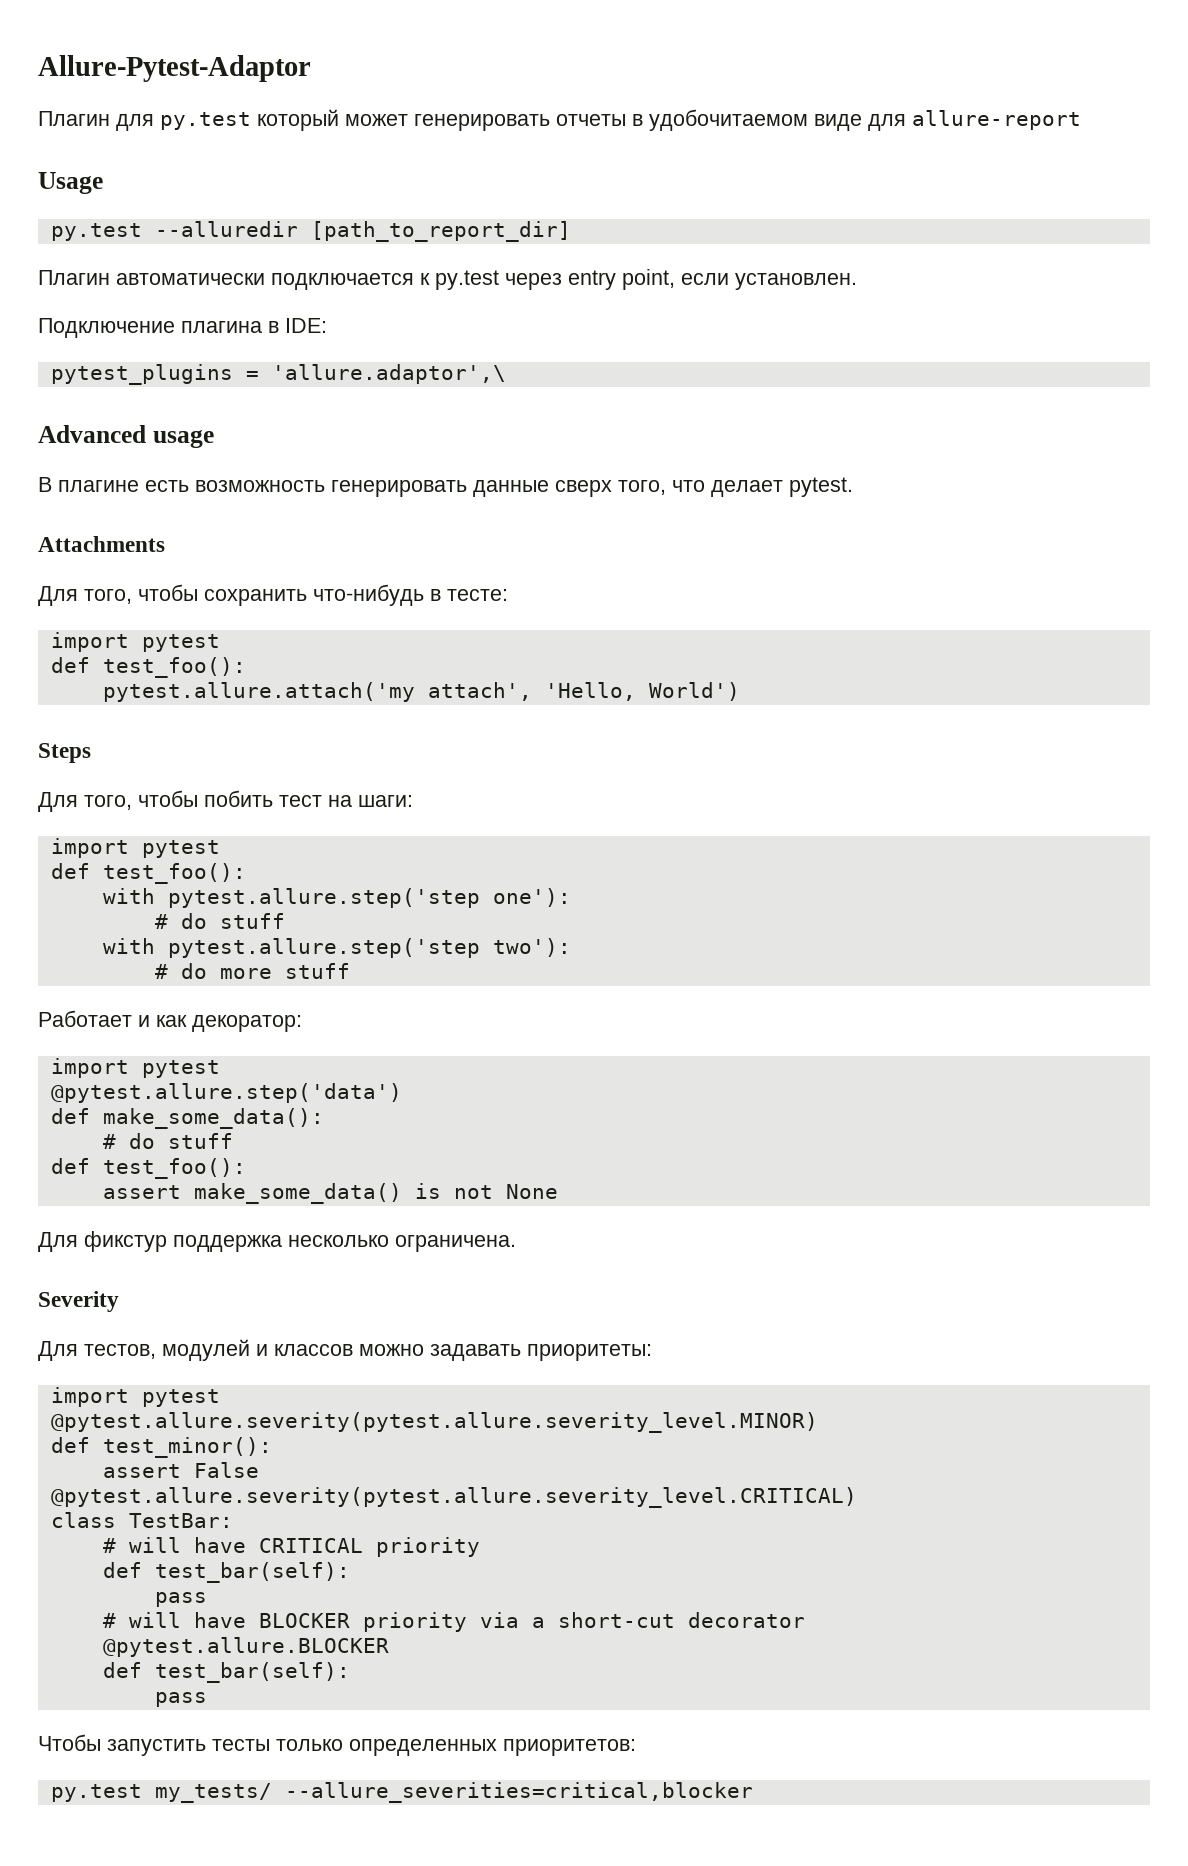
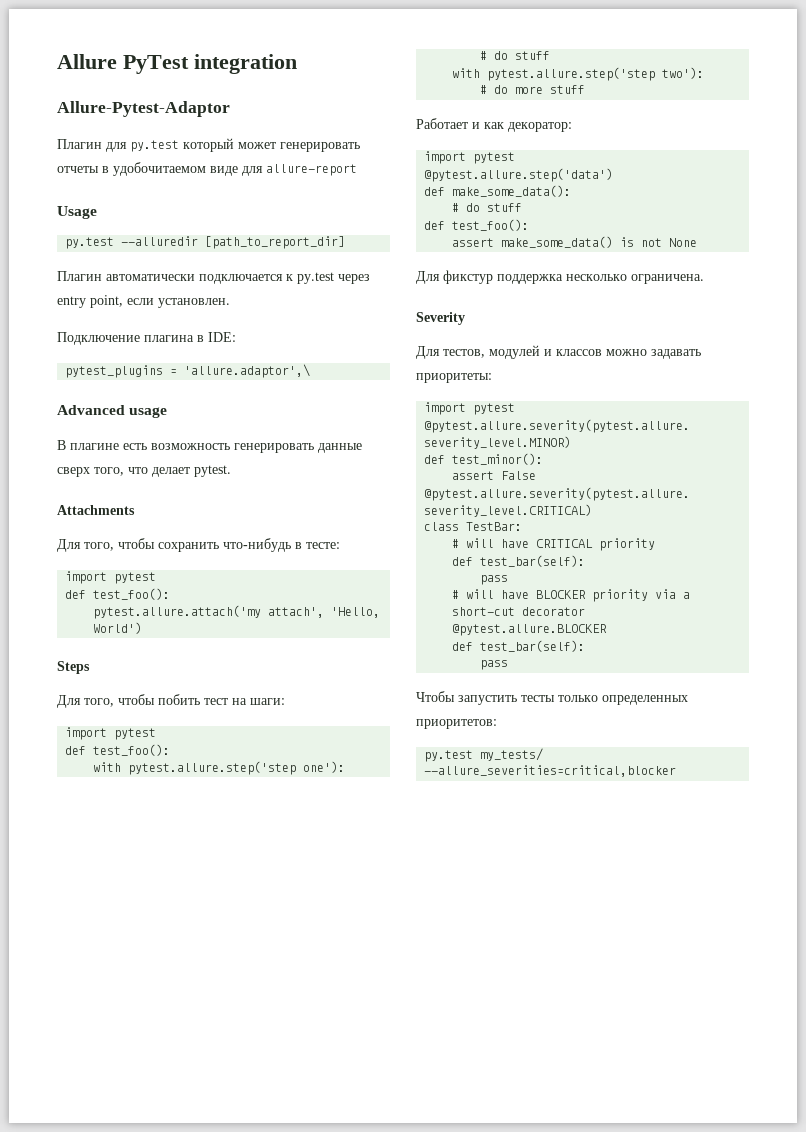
(38, 68) none -> [57,54,297,74] Allure PyTest integration //

